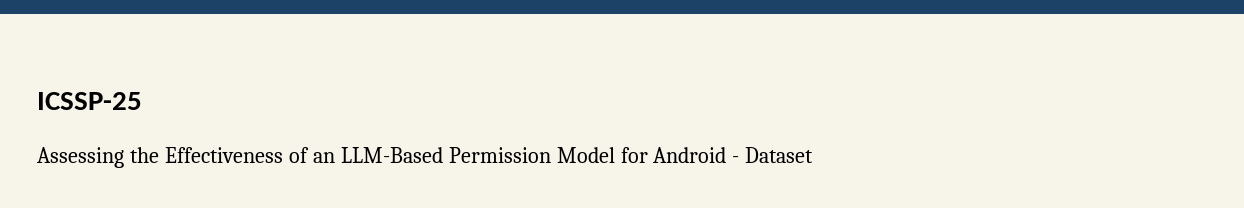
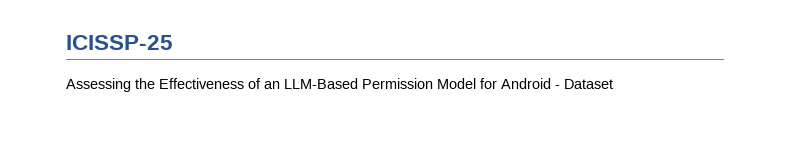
[37,92,142,110] ICSSP-25 -> [66,35,173,50] ICISSP-25

